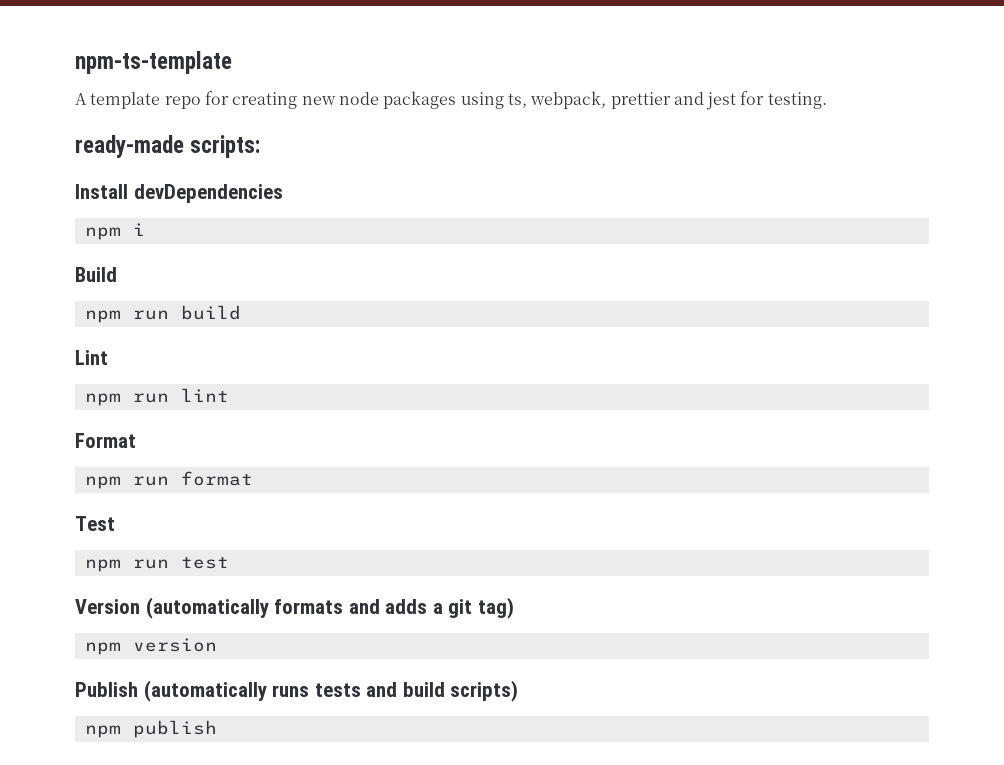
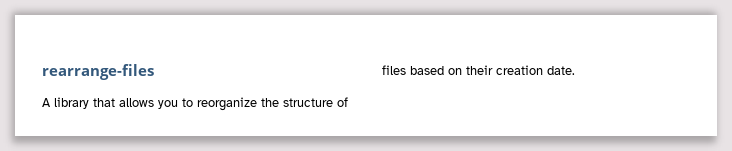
[75,51,232,74] npm-ts-template -> [42,64,154,80] rearrange-files
[90,91,827,110] [75,135,261,158] [75,184,283,203] [84,223,145,240] [75,267,117,282] [84,305,241,323] [75,350,108,365] [84,388,229,406] [75,433,136,448] [84,471,253,489] [75,516,115,531] [84,557,229,572] [75,597,514,619] [84,638,217,655] [75,680,519,702] [84,720,217,738] template repo for creating new node packages using ts, webpack, prettier and jest for testing. // ready-made scripts: // Install devDependencies // npm i // Build // npm run build // Lint // npm run lint // Format // npm run format // Test // npm run test // Version (automatically formats and adds a git tag) // npm version // Publish (automatically runs tests and build scripts) // npm publish -> [54,97,348,111] [382,65,575,75] library that allows you to reorganize the structure of files based on their creation date.

